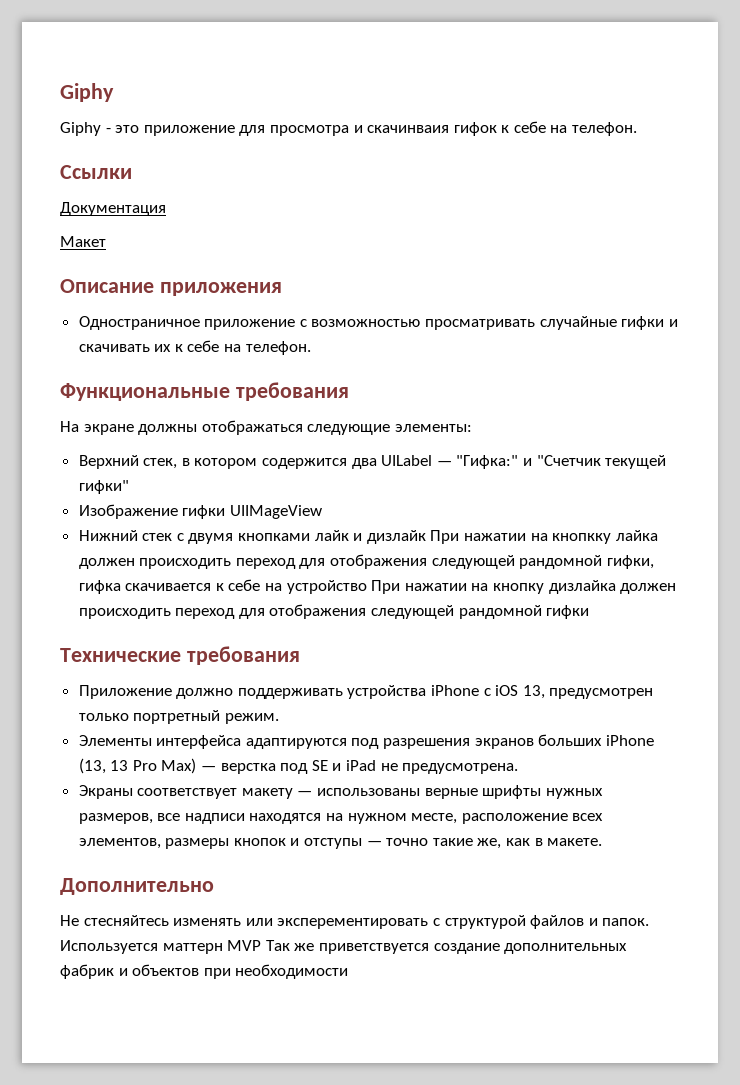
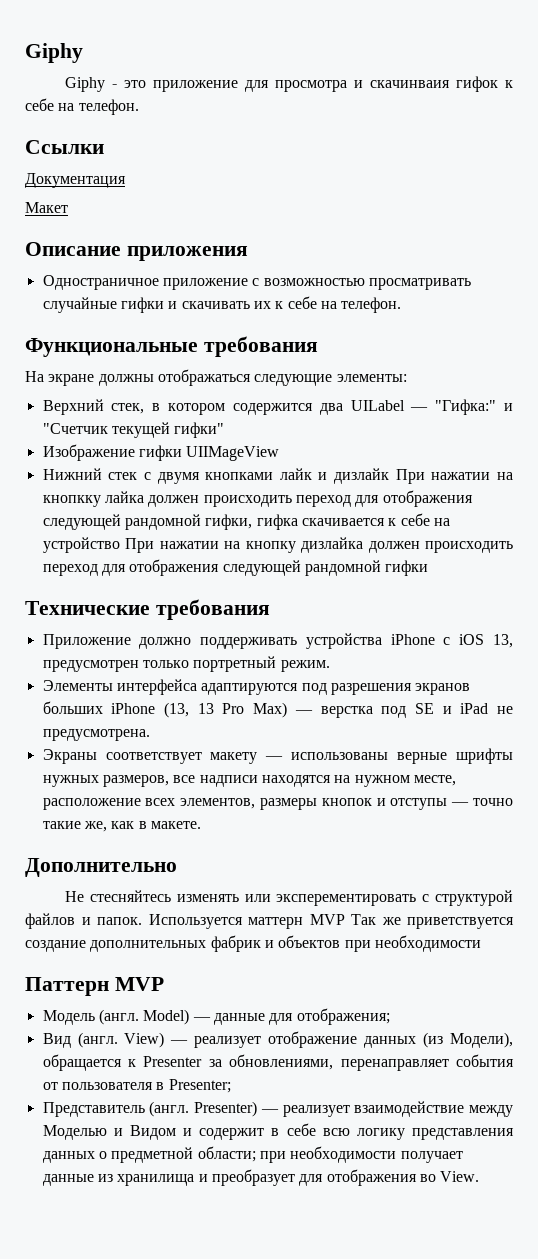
(349, 971) none -> [25,977,164,996] [42,1008,390,1025] [42,1031,513,1048] [42,1054,514,1071] [42,1079,231,1093] [42,1101,513,1117] [42,1123,514,1140] [42,1146,463,1163] [42,1169,480,1186] // Паттерн MVP // Модель (англ. Model) — данные для отображения; // Вид (англ. View) — реализует отображение данных (из Модели), обращается к Presenter за обновлениями, перенаправляет события от пользователя в Presenter; // Представитель (англ. Presenter) — реализует взаимодействие между Моделью и Видом и содержит в себе всю логику представления данных о предметной области; при необходимости получает данные из хранилища и преобразует для отображения во View.

